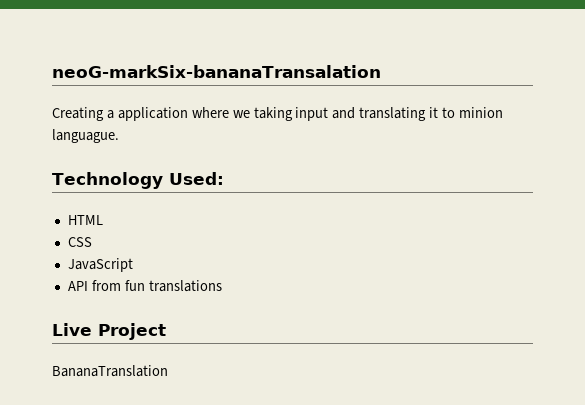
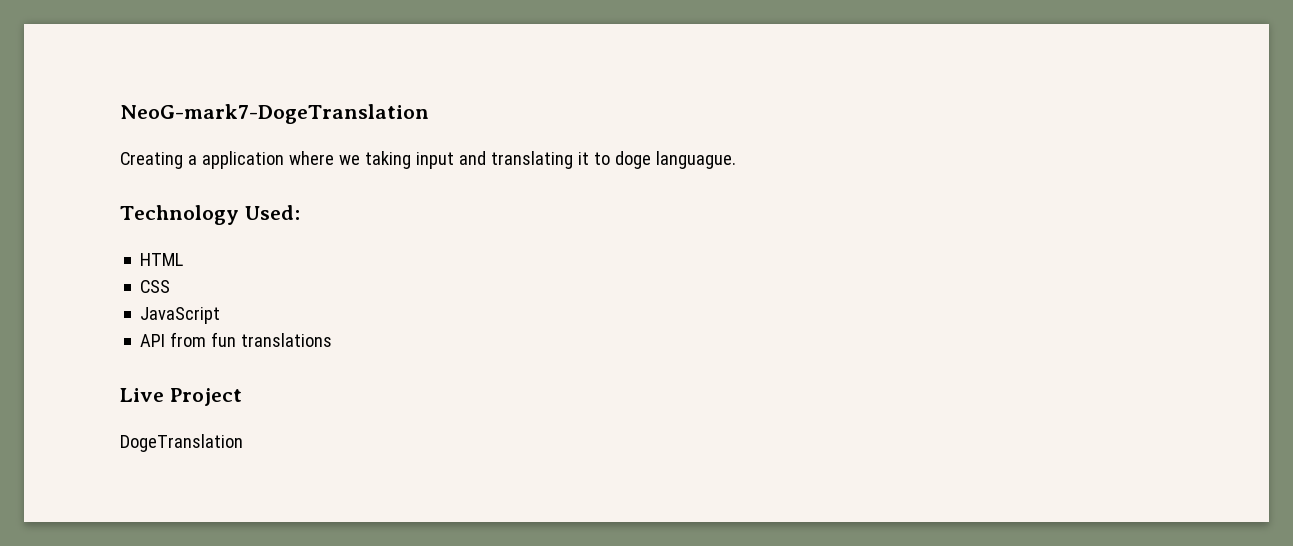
[52,65,381,78] neoG-markSix-bananaTransalation -> [120,104,429,124] NeoG-mark7-DogeTranslation
[459,107,504,118] minion -> [614,151,651,169] doge
[52,365,168,377] BananaTranslation -> [120,434,243,452] DogeTranslation

